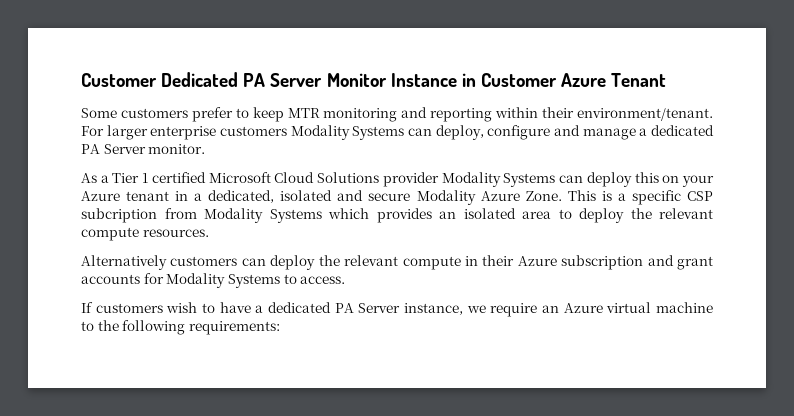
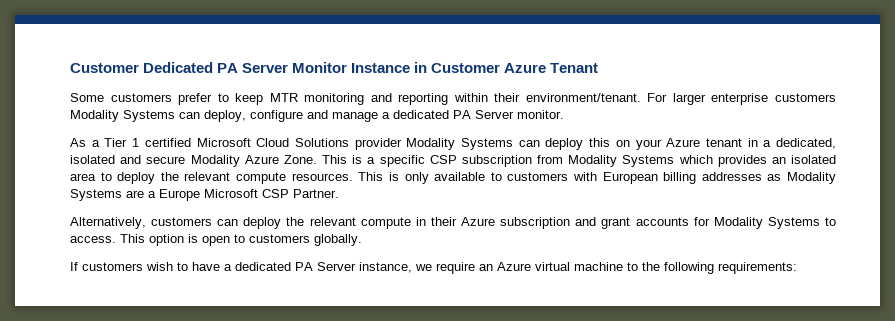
[81,208,157,223] subcription -> [461,155,532,167] subscription
[81,255,167,270] // Alternatively -> [358,172,836,184] [70,189,339,201] [70,217,146,229] This is only available to customers with European billing addresses as Modality Systems are a Europe Microsoft CSP Partner. // Alternatively,
(346, 280) none -> [120,234,362,246] This option is open to customers globally.

